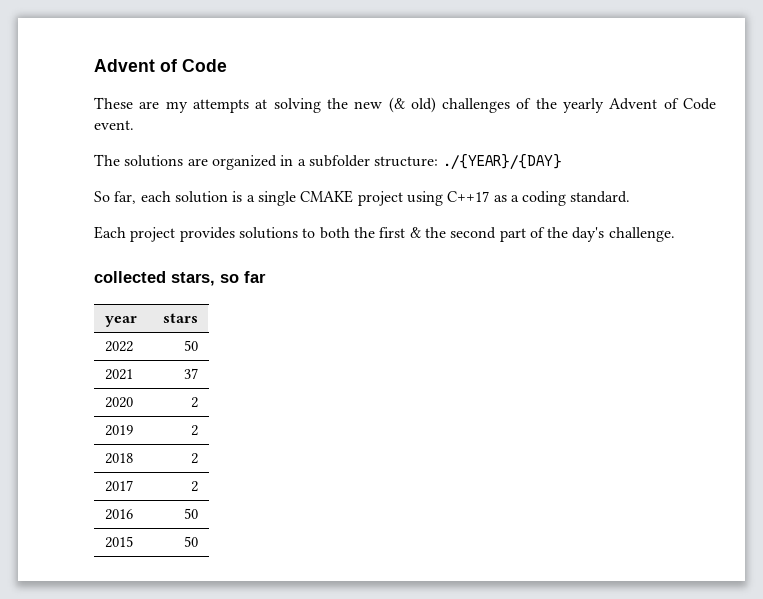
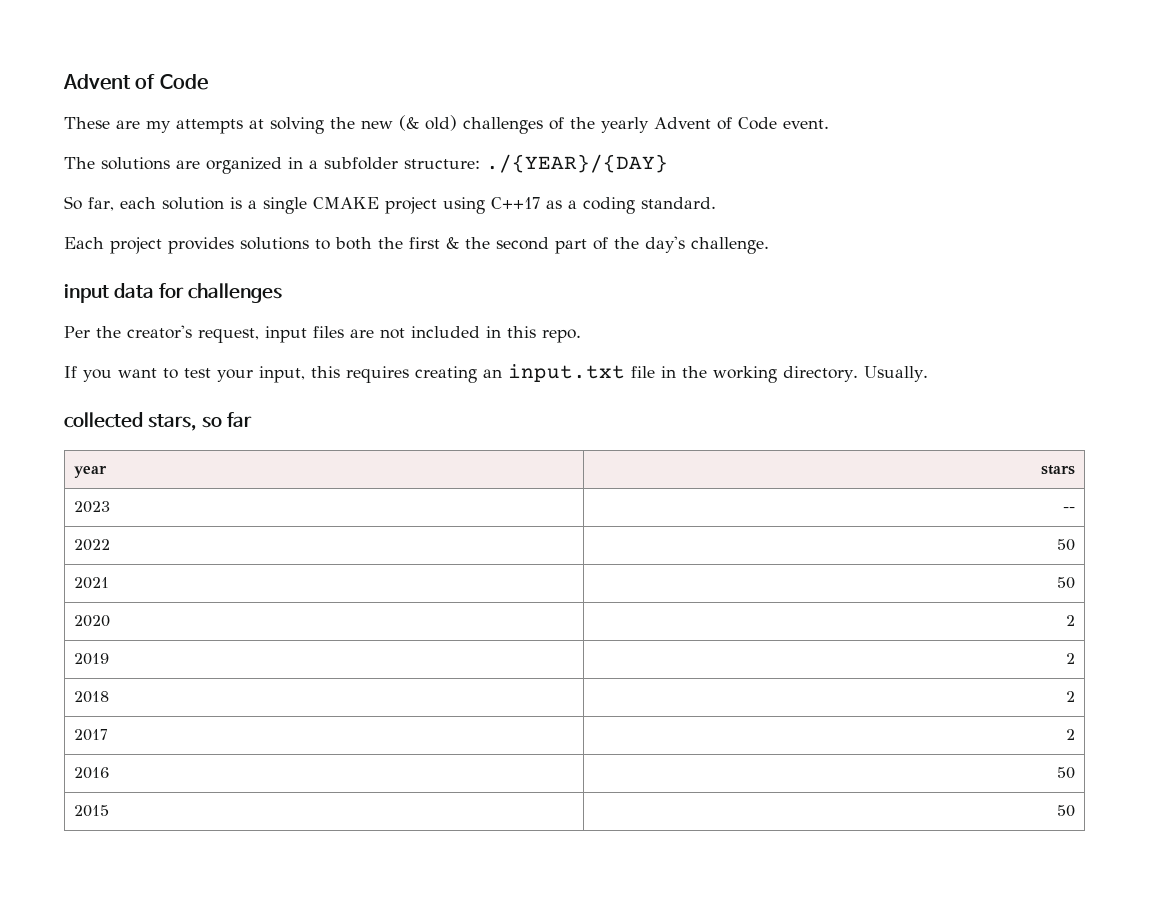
(675, 234) none -> [64,283,282,303] [64,325,581,343] [64,364,928,383] // input data for challenges // Per the creator's request, input files are not included in this repo. // If you want to test your input, this requires creating an input.txt file in the working directory. Usually.
(198, 318) none -> [74,501,111,513] [1062,507,1075,512] // 2023 | --
[183,368,198,379] 37 -> [1056,577,1075,589] 50

